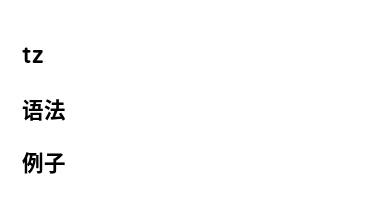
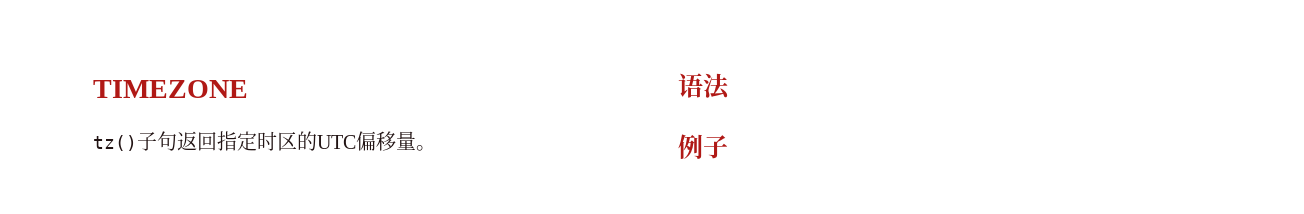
[22,47,43,63] tz -> [93,80,248,98] [93,131,436,151] TIMEZONE // tz()子句返回指定时区的UTC偏移量。

